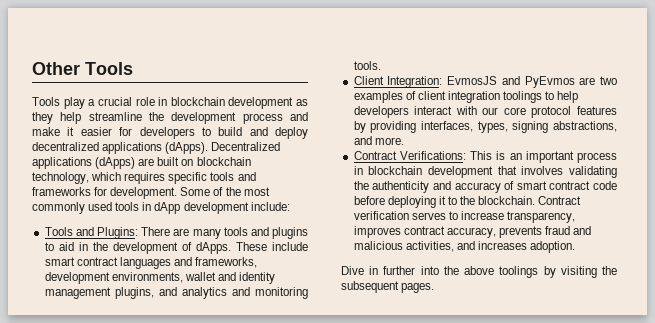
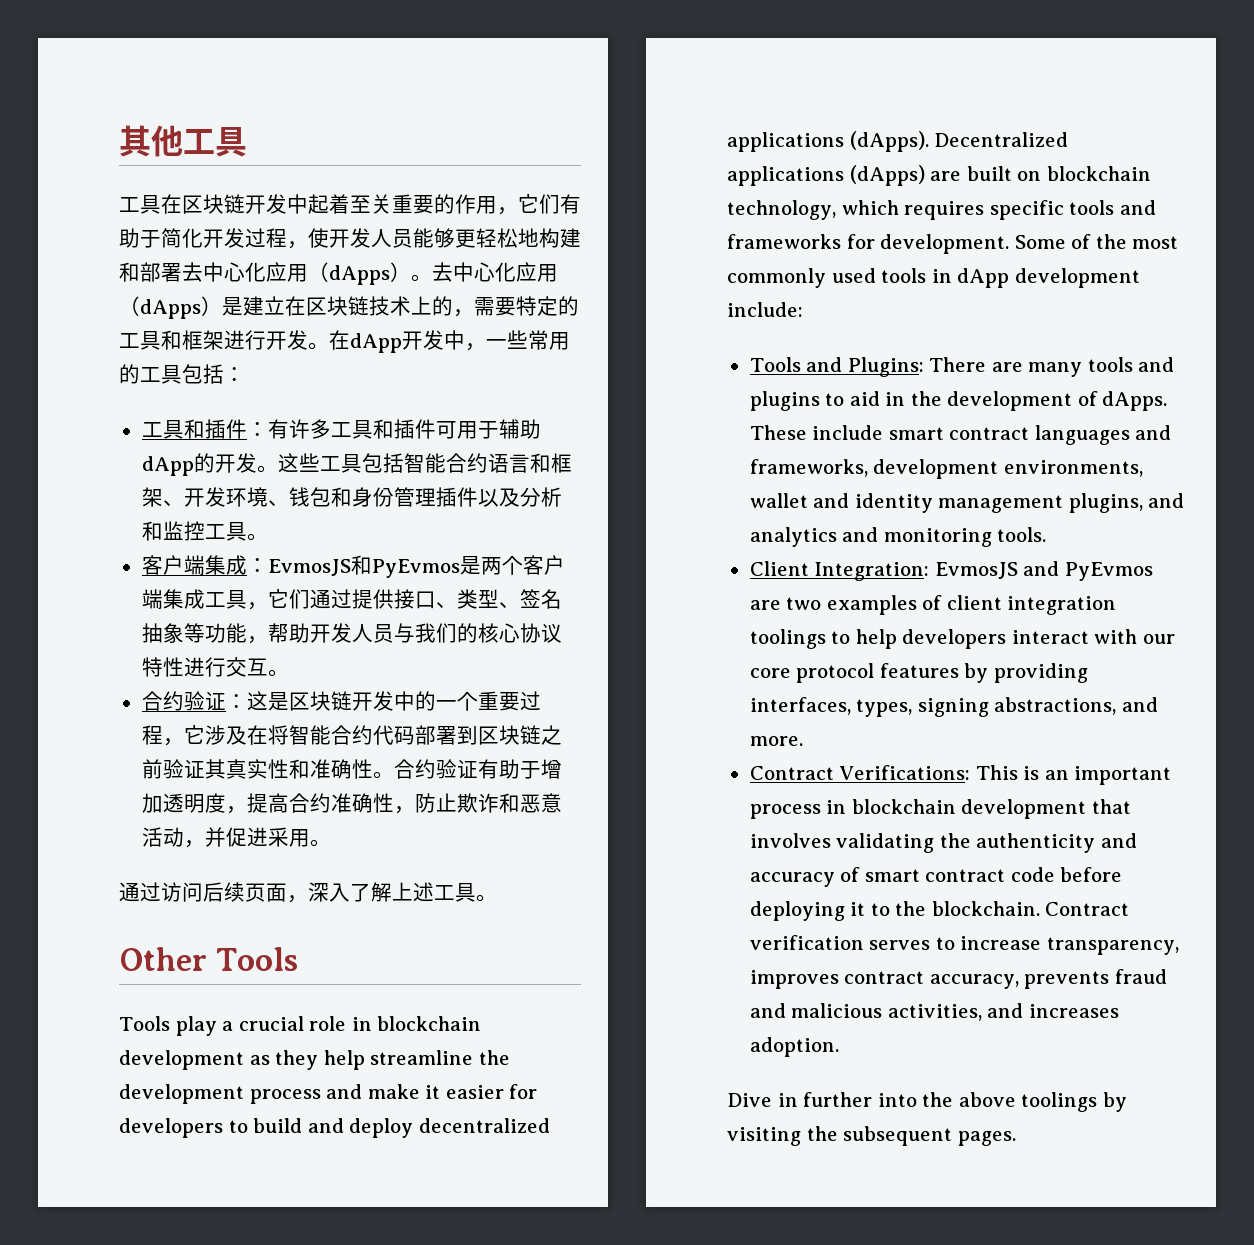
(32, 68) none -> [119,125,247,157] [119,194,581,215] [119,228,581,249] [119,262,558,285] [119,296,579,319] [119,330,570,353] [119,364,245,384] [141,419,541,439] [141,453,572,476] [141,487,562,507] [141,521,268,541] [141,555,565,578] [141,589,562,610] [141,623,562,644] [141,657,289,677] [141,691,541,711] [141,725,562,746] [141,759,562,779] [141,793,562,814] [141,827,331,848] [119,882,497,903] 其他工具 // 工具在区块链开发中起着至关重要的作用，它们有助于简化开发过程，使开发人员能够更轻松地构建和部署去中心化应用（dApps）。去中心化应用（dApps）是建立在区块链技术上的，需要特定的工具和框架进行开发。在dApp开发中，一些常用的工具包括： // 工具和插件：有许多工具和插件可用于辅助dApp的开发。这些工具包括智能合约语言和框架、开发环境、钱包和身份管理插件以及分析和监控工具。 // 客户端集成：EvmosJS和PyEvmos是两个客户端集成工具，它们通过提供接口、类型、签名抽象等功能，帮助开发人员与我们的核心协议特性进行交互。 // 合约验证：这是区块链开发中的一个重要过程，它涉及在将智能合约代码部署到区块链之前验证其真实性和准确性。合约验证有助于增加透明度，提高合约准确性，防止欺诈和恶意活动，并促进采用。 // 通过访问后续页面，深入了解上述工具。 //

